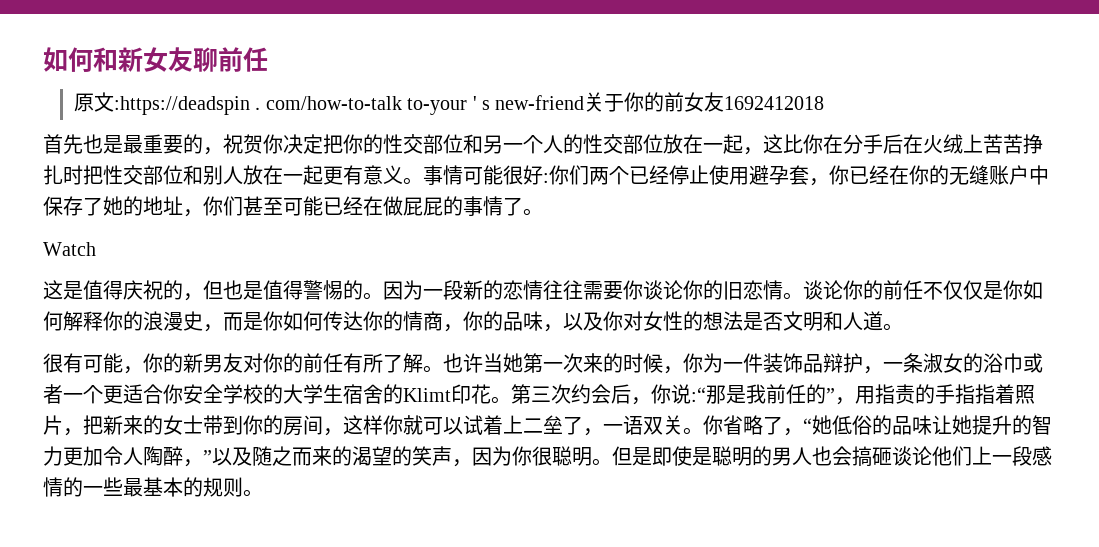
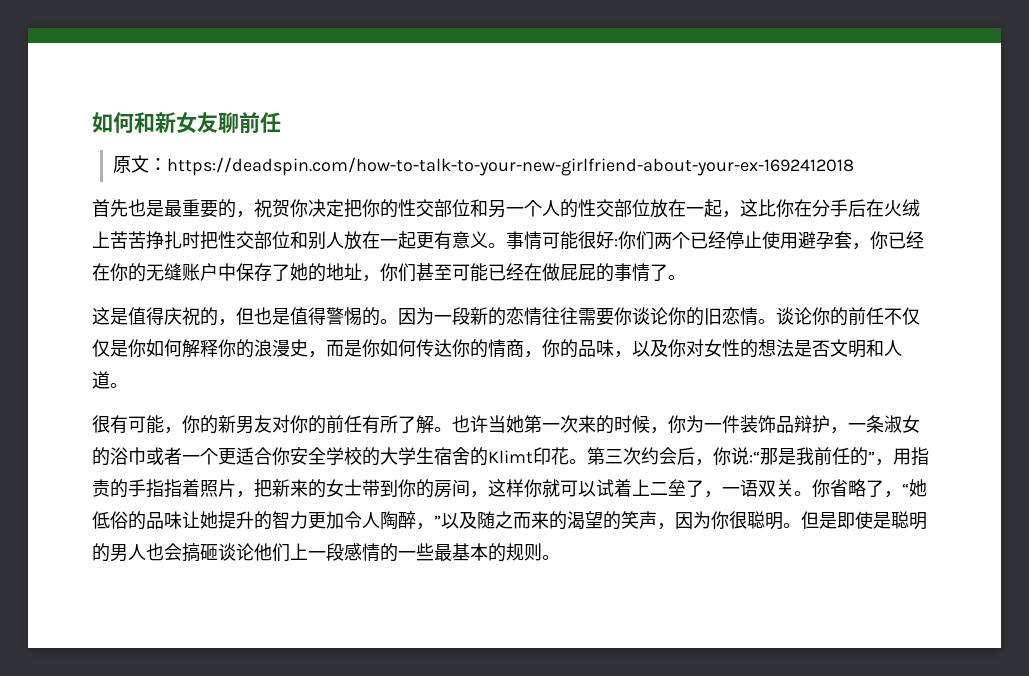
[114,92,825,115] :https://deadspin . com/how-to-talk to-your ' s new-friend关于你的前女友1692412018 -> [148,157,854,176] ：https://deadspin.com/how-to-talk-to-your-new-girlfriend-about-your-ex-1692412018
[43,242,96,256] // Watch -> (686, 277) none

